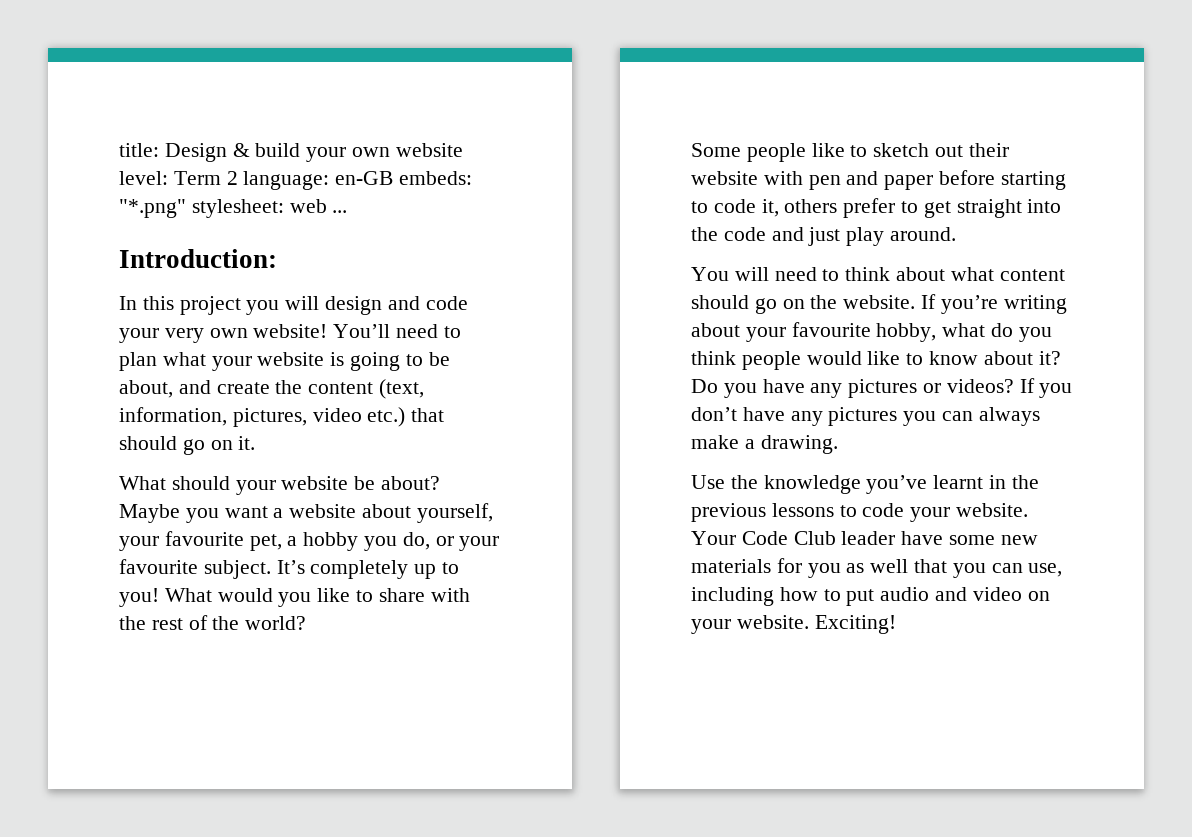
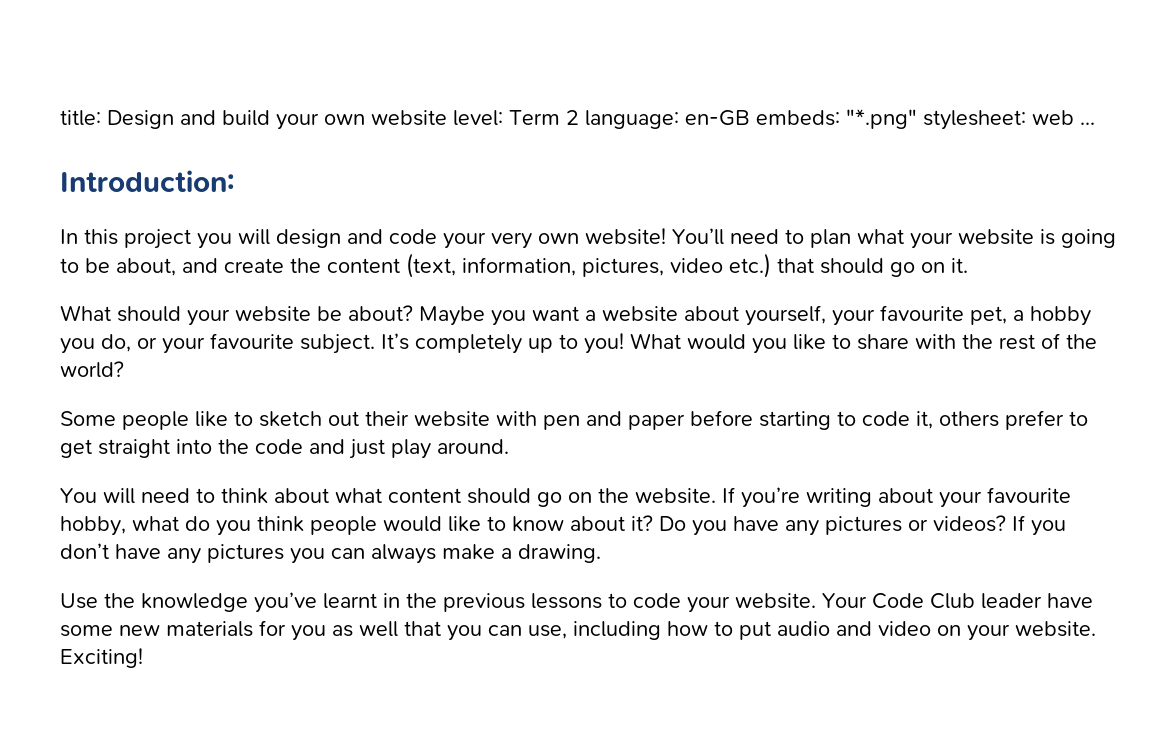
[232,143,250,157] & -> [180,110,216,125] and

